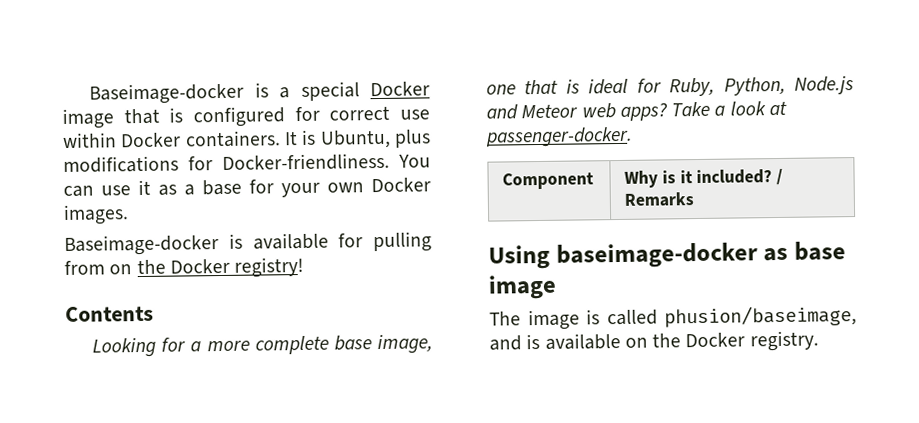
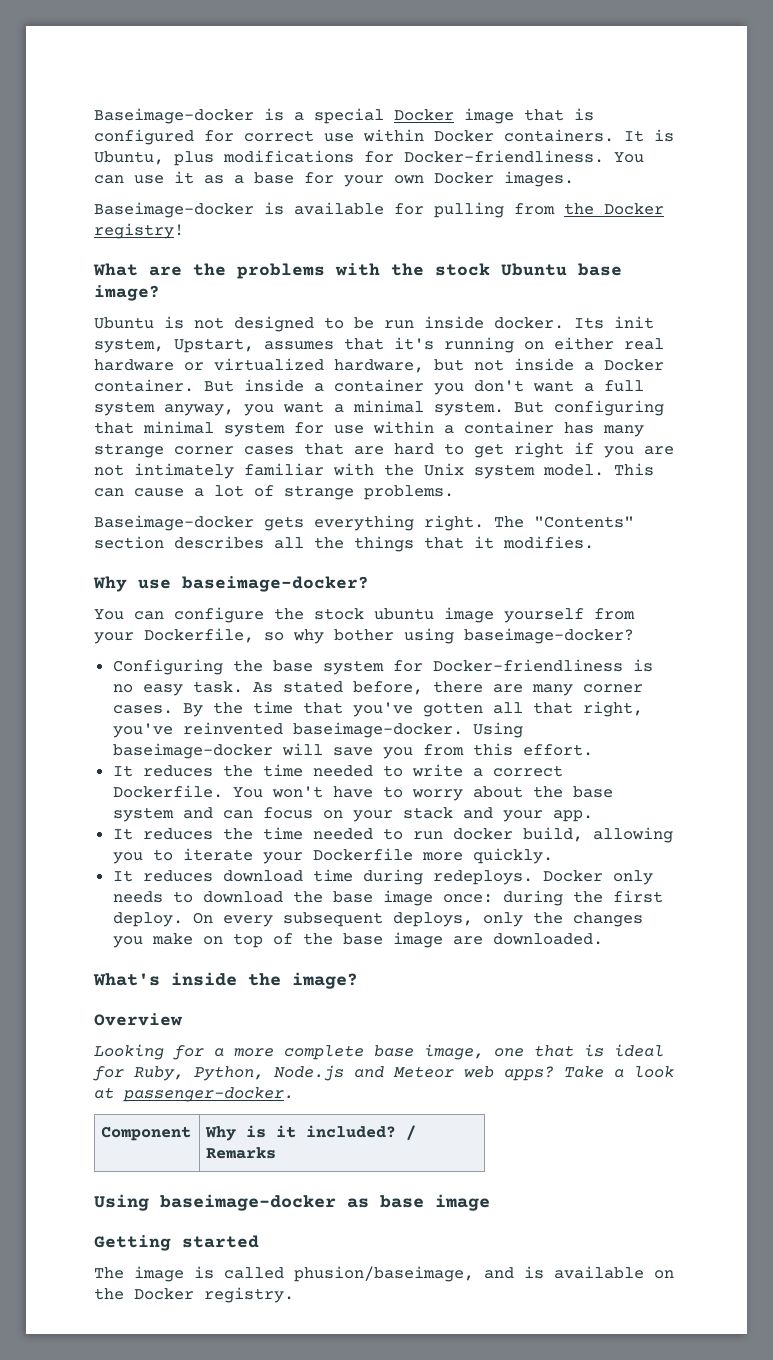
[109,264,133,275] on -> (555, 209) none
[65,305,154,322] Contents -> [93,263,622,279] [94,285,160,301] [94,316,654,332] [94,337,664,353] [94,358,664,373] [94,379,644,395] [94,400,664,416] [94,421,644,437] [94,442,674,458] [94,463,654,479] [94,485,454,500] [94,515,634,531] [94,536,594,552] [93,576,369,592] [94,607,635,623] [94,628,634,644] [112,659,653,675] [112,681,643,696] [112,701,643,717] [112,722,523,738] [112,743,593,759] [112,764,563,777] [112,785,613,801] [112,807,593,822] [112,827,673,843] [112,848,553,864] [112,869,653,885] [112,890,663,906] [112,912,643,927] [112,932,603,948] [93,972,358,989] [94,1013,182,1026] What are the problems with the stock Ubuntu base image? // Ubuntu is not designed to be run inside docker. Its init system, Upstart, assumes that it's running on either real hardware or virtualized hardware, but not inside a Docker container. But inside a container you don't want a full system anyway, you want a minimal system. But configuring that minimal system for use within a container has many strange corner cases that are hard to get right if you are not intimately familiar with the Unix system model. This can cause a lot of strange problems. // Baseimage-docker gets everything right. The "Contents" section describes all the things that it modifies. // Why use baseimage-docker? // You can configure the stock ubuntu image yourself from your Dockerfile, so why bother using baseimage-docker? // Configuring the base system for Docker-friendliness is no easy task. As stated before, there are many corner cases. By the time that you've gotten all that right, you've reinvented baseimage-docker. Using baseimage-docker will save you from this effort. // It reduces the time needed to write a correct Dockerfile. You won't have to worry about the base system and can focus on your stack and your app. // It reduces the time needed to run docker build, allowing you to iterate your Dockerfile more quickly. // It reduces download time during redeploys. Docker only needs to download the base image once: during the first deploy. On every subsequent deploys, only the changes you make on top of the base image are downloaded. // What's inside the image? // Overview
(557, 287) none -> [94,1235,259,1251] // Getting started

